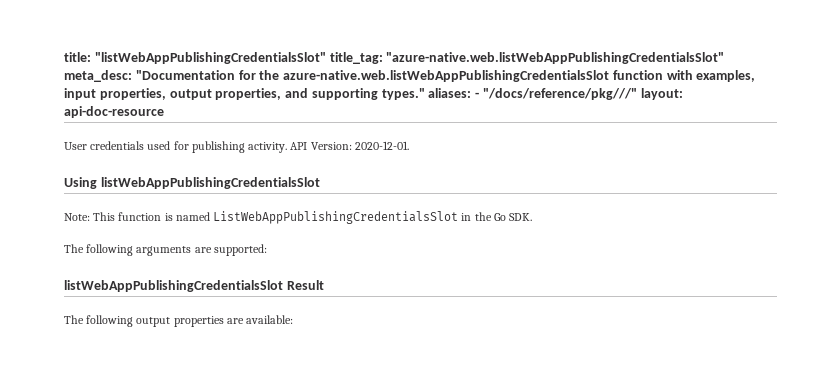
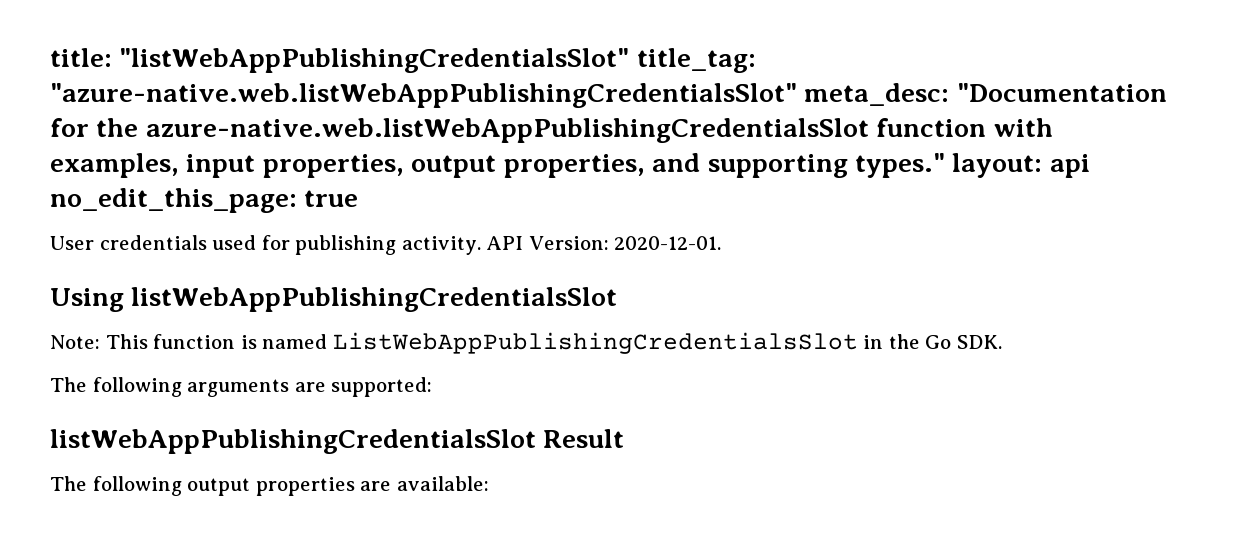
[428,88,683,100] [64,106,164,118] aliases: - "/docs/reference/pkg///" layout: api-doc-resource -> [952,153,1090,178] [50,188,359,213] layout: api no_edit_this_page: true

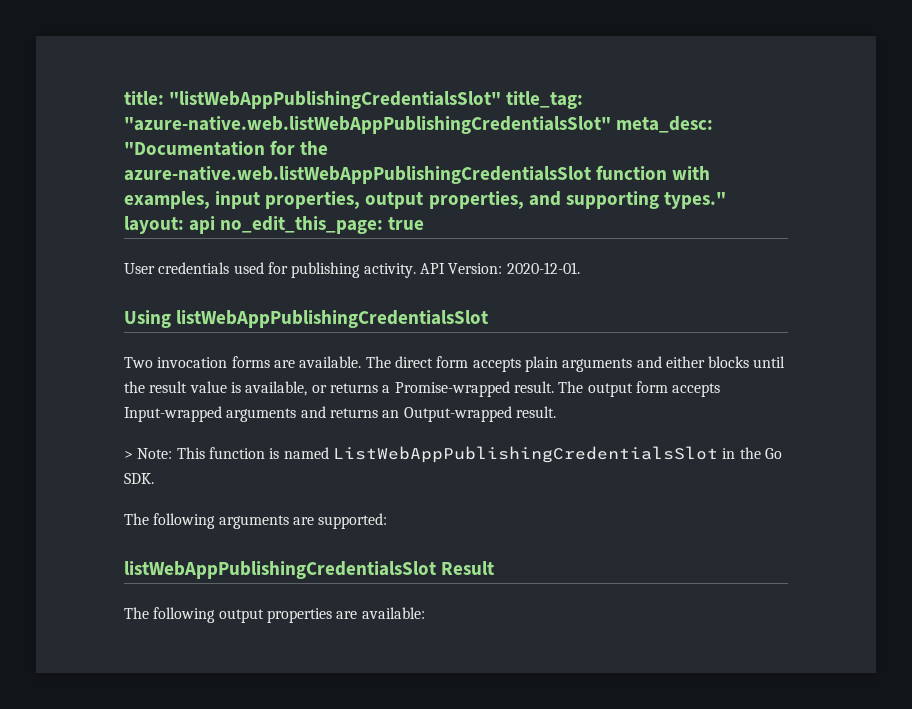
(618, 299) none -> [124,356,786,372] [124,381,721,397] [124,406,556,422] [124,451,133,459] Two invocation forms are available. The direct form accepts plain arguments and either blocks until the result value is available, or returns a Promise-wrapped result. The output form accepts Input-wrapped arguments and returns an Output-wrapped result. // >

